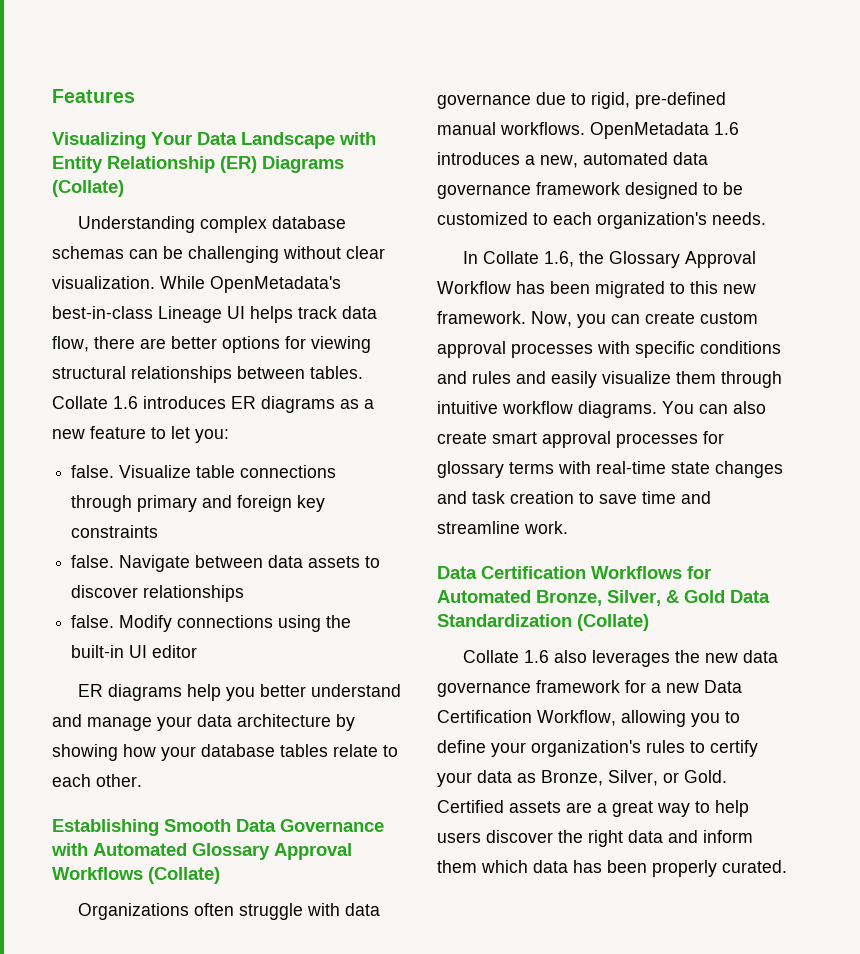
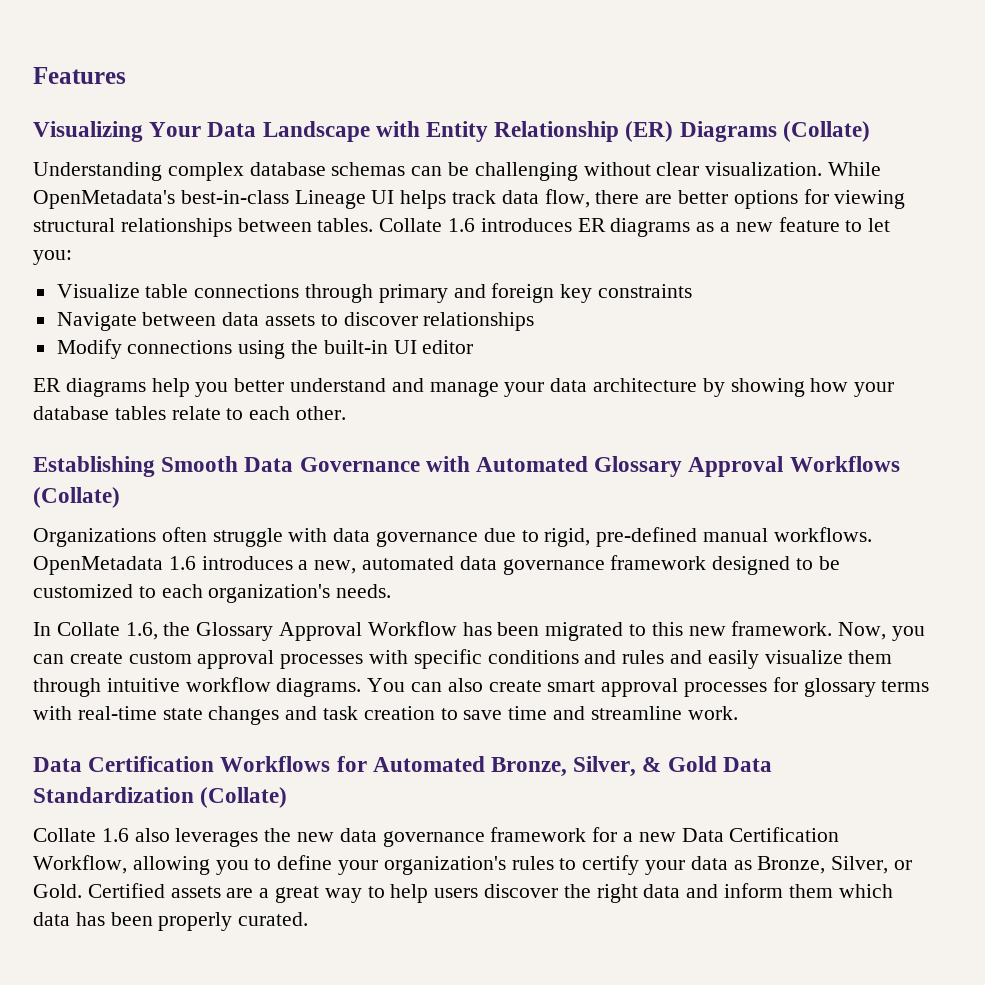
[71,465,115,478] false. -> (72, 257) none
[71,555,115,568] false. -> (693, 291) none
[71,615,115,628] false. -> (535, 321) none

